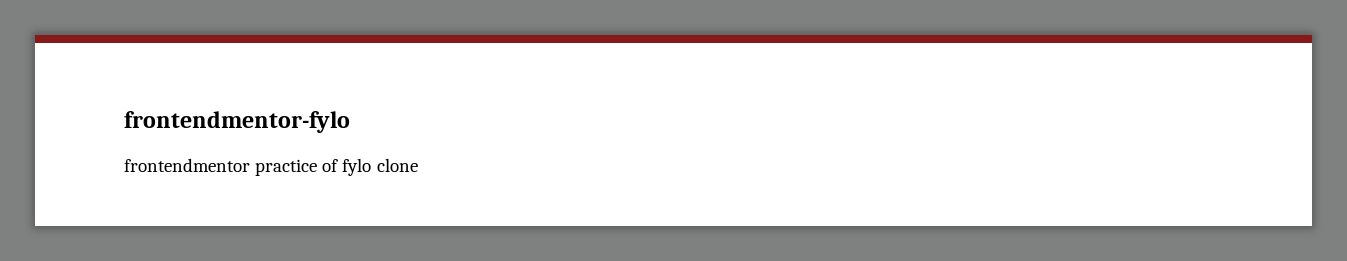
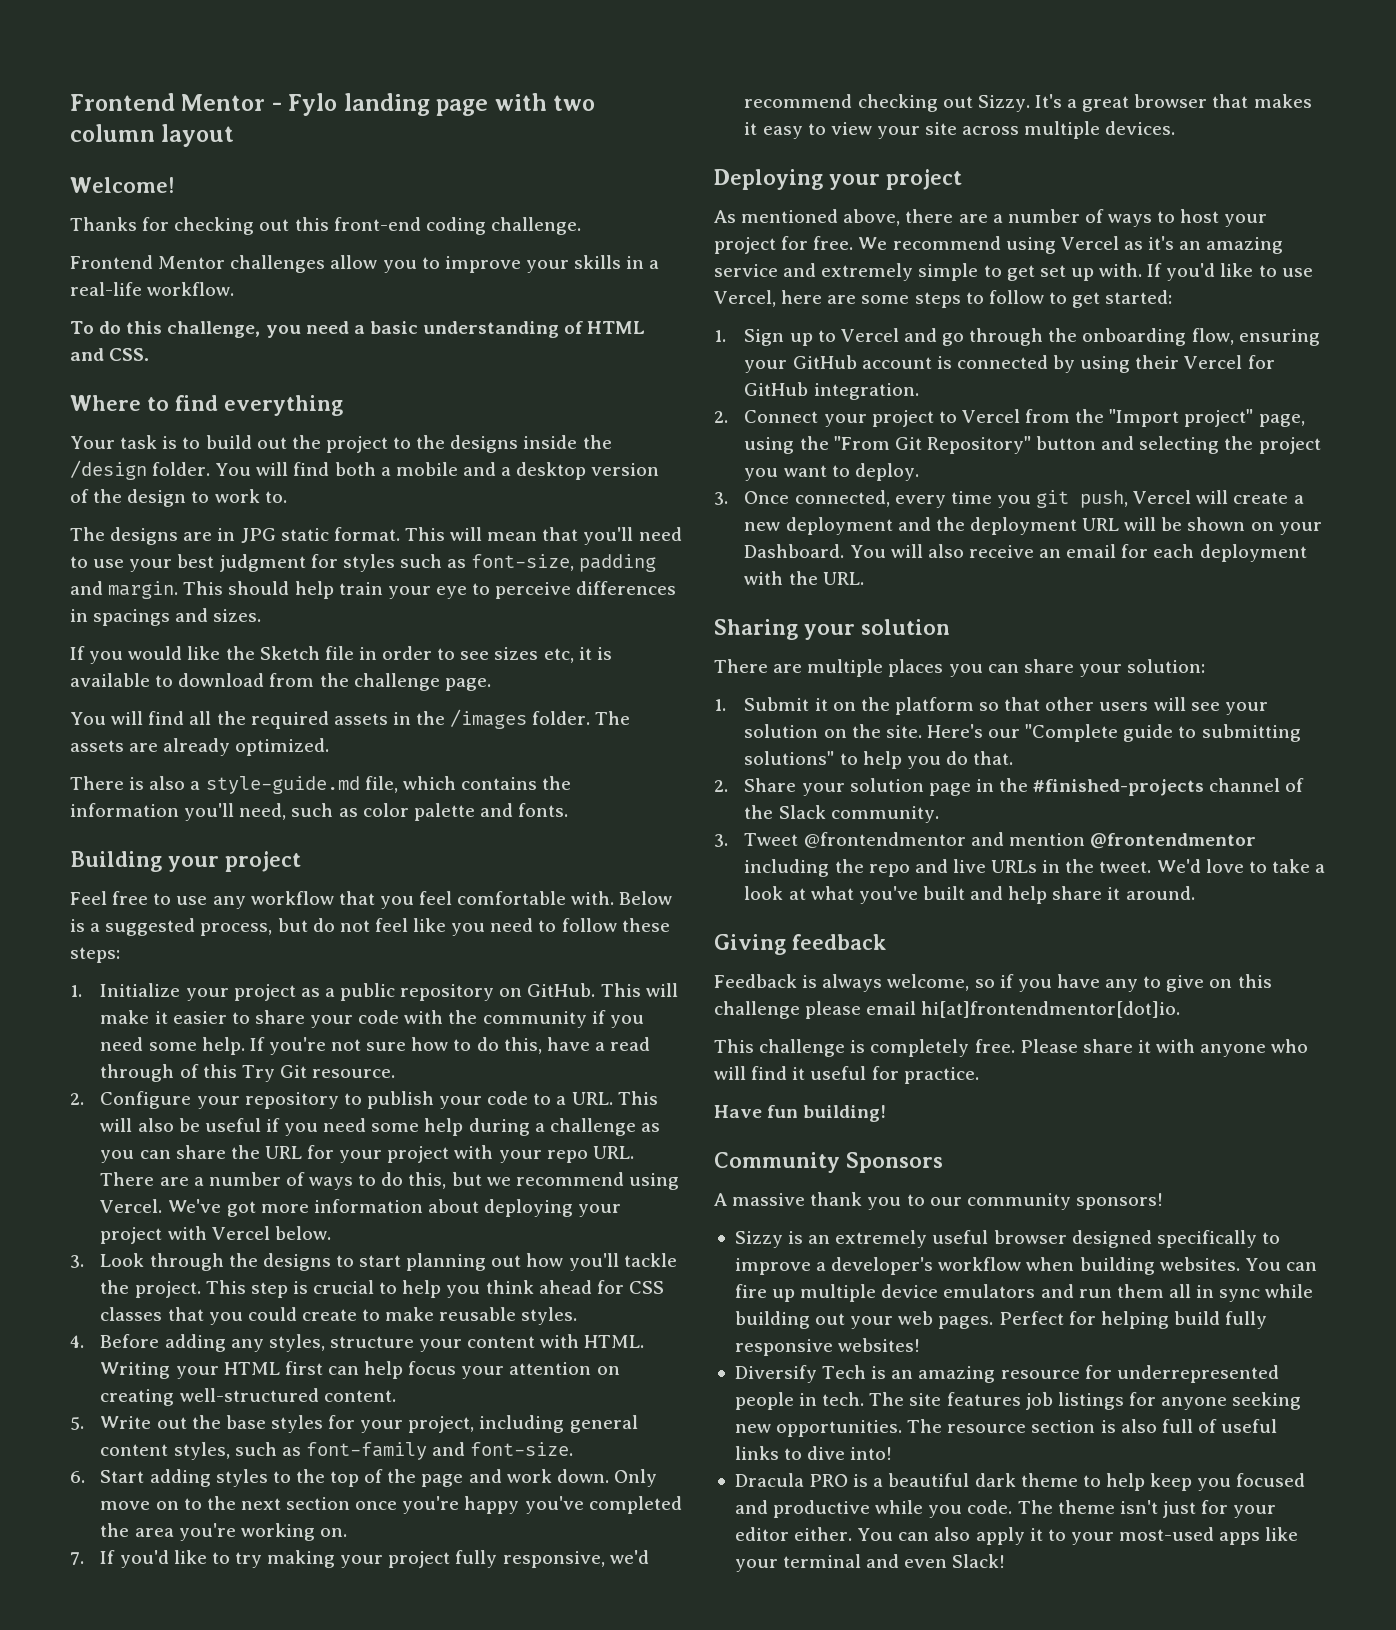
[124,111,350,133] [124,158,418,176] frontendmentor-fylo // frontendmentor practice of fylo clone -> [70,93,596,116] [70,124,235,147] [70,177,174,193] [70,217,581,235] [70,255,660,273] [70,282,235,296] [70,321,646,338] [70,348,150,361] [70,395,343,416] [70,435,612,453] [70,460,660,480] [70,489,287,507] [70,527,682,545] [70,554,657,572] [70,581,677,599] [70,608,262,626] [70,646,612,664] [70,673,491,691] [70,709,631,729] [70,738,330,756] [70,776,572,794] [70,803,569,821] [70,851,301,872] [70,891,673,909] [70,918,670,936] [70,947,120,963] [70,983,678,1001] [100,1010,644,1028] [100,1037,651,1055] [100,1064,396,1082] [70,1091,658,1109] [100,1118,660,1136] [100,1145,634,1163] [100,1172,679,1190] [100,1199,622,1217] [100,1226,331,1244] [70,1253,677,1271] [100,1280,664,1298] [100,1307,578,1325] [70,1334,645,1352] [100,1361,620,1379] [100,1388,396,1406] [70,1415,638,1433] [100,1442,574,1460] [70,1469,657,1487] [100,1496,682,1514] [100,1523,347,1541] [70,1550,649,1568] [744,94,1312,112] [744,121,1176,139] [714,169,962,190] [714,209,1268,227] [714,236,1284,254] [714,263,1313,281] [714,290,1173,308] [714,328,1320,346] [744,355,1275,373] [744,382,919,400] [714,409,1305,427] [744,436,1321,454] [744,463,919,481] [714,490,1304,508] [744,517,1322,535] [744,544,1307,562] [744,571,864,585] [714,619,950,640] [714,659,1206,677] [714,697,1268,715] [744,724,1301,742] [744,751,1014,769] [714,778,1305,796] [744,805,939,823] [714,832,1256,849] [744,859,1326,877] [744,886,1195,904] [714,934,886,955] [714,974,1272,992] [714,1001,1181,1019] [714,1039,1309,1057] [714,1066,979,1084] [714,1105,887,1122] [714,1152,943,1173] [714,1192,1163,1210] [734,1230,1280,1248] [734,1257,1317,1275] [734,1284,1314,1302] [734,1311,1268,1329] [734,1338,921,1356] [734,1365,1279,1383] [734,1392,1302,1410] [734,1419,1278,1437] [734,1446,893,1460] [734,1473,1306,1491] [734,1500,1277,1518] [734,1527,1299,1545] [734,1554,1006,1572] Frontend Mentor - Fylo landing page with two column layout // Welcome! // Thanks for checking out this front-end coding challenge. // Frontend Mentor challenges allow you to improve your skills in a real-life workflow. // To do this challenge, you need a basic understanding of HTML and CSS. // Where to find everything // Your task is to build out the project to the designs inside the /design folder. You will find both a mobile and a desktop version of the design to work to. // The designs are in JPG static format. This will mean that you'll need to use your best judgment for styles such as font-size, padding and margin. This should help train your eye to perceive differences in spacings and sizes. // If you would like the Sketch file in order to see sizes etc, it is available to download from the challenge page. // You will find all the required assets in the /images folder. The assets are already optimized. // There is also a style-guide.md file, which contains the information you'll need, such as color palette and fonts. // Building your project // Feel free to use any workflow that you feel comfortable with. Below is a suggested process, but do not feel like you need to follow these steps: // 1. Initialize your project as a public repository on GitHub. This will make it easier to share your code with the community if you need some help. If you're not sure how to do this, have a read through of this Try Git resource. // 2. Configure your repository to publish your code to a URL. This will also be useful if you need some help during a challenge as you can share the URL for your project with your repo URL. There are a number of ways to do this, but we recommend using Vercel. We've got more information about deploying your project with Vercel below. // 3. Look through the designs to start planning out how you'll tackle the project. This step is crucial to help you think ahead for CSS classes that you could create to make reusable styles. // 4. Before adding any styles, structure your content with HTML. Writing your HTML first can help focus your attention on creating well-structured content. // 5. Write out the base styles for your project, including general content styles, such as font-family and font-size. // 6. Start adding styles to the top of the page and work down. Only move on to the next section once you're happy you've completed the area you're working on. // 7. If you'd like to try making your project fully responsive, we'd recommend checking out Sizzy. It's a great browser that makes it easy to view your site across multiple devices. // Deploying your project // As mentioned above, there are a number of ways to host your project for free. We recommend using Vercel as it's an amazing service and extremely simple to get set up with. If you'd like to use Vercel, here are some steps to follow to get started: // 1. Sign up to Vercel and go through the onboarding flow, ensuring your GitHub account is connected by using their Vercel for GitHub integration. // 2. Connect your project to Vercel from the "Import project" page, using the "From Git Repository" button and selecting the project you want to deploy. // 3. Once connected, every time you git push, Vercel will create a new deployment and the deployment URL will be shown on your Dashboard. You will also receive an email for each deployment with the URL. // Sharing your solution // There are multiple places you can share your solution: // 1. Submit it on the platform so that other users will see your solution on the site. Here's our "Complete guide to submitting solutions" to help you do that. // 2. Share your solution page in the #finished-projects channel of the Slack community. // 3. Tweet @frontendmentor and mention @frontendmentor including the repo and live URLs in the tweet. We'd love to take a look at what you've built and help share it around. // Giving feedback // Feedback is always welcome, so if you have any to give on this challenge please email hi[at]frontendmentor[dot]io. // This challenge is completely free. Please share it with anyone who will find it useful for practice. // Have fun building! // Community Sponsors // A massive thank you to our community sponsors! // Sizzy is an extremely useful browser designed specifically to improve a developer's workflow when building websites. You can fire up multiple device emulators and run them all in sync while building out your web pages. Perfect for helping build fully responsive websites! // Diversify Tech is an amazing resource for underrepresented people in tech. The site features job listings for anyone seeking new opportunities. The resource section is also full of useful links to dive into! // Dracula PRO is a beautiful dark theme to help keep you focused and productive while you code. The theme isn't just for your editor either. You can also apply it to your most-used apps like your terminal and even Slack!

